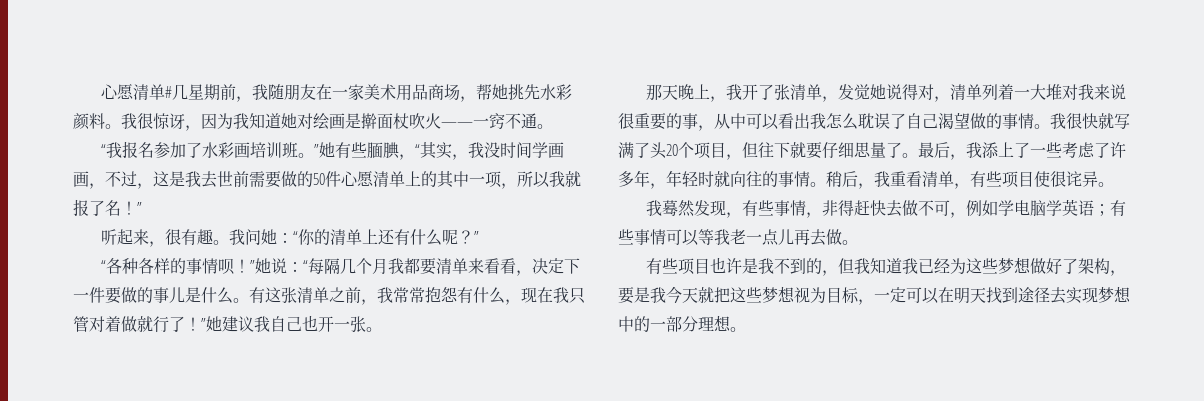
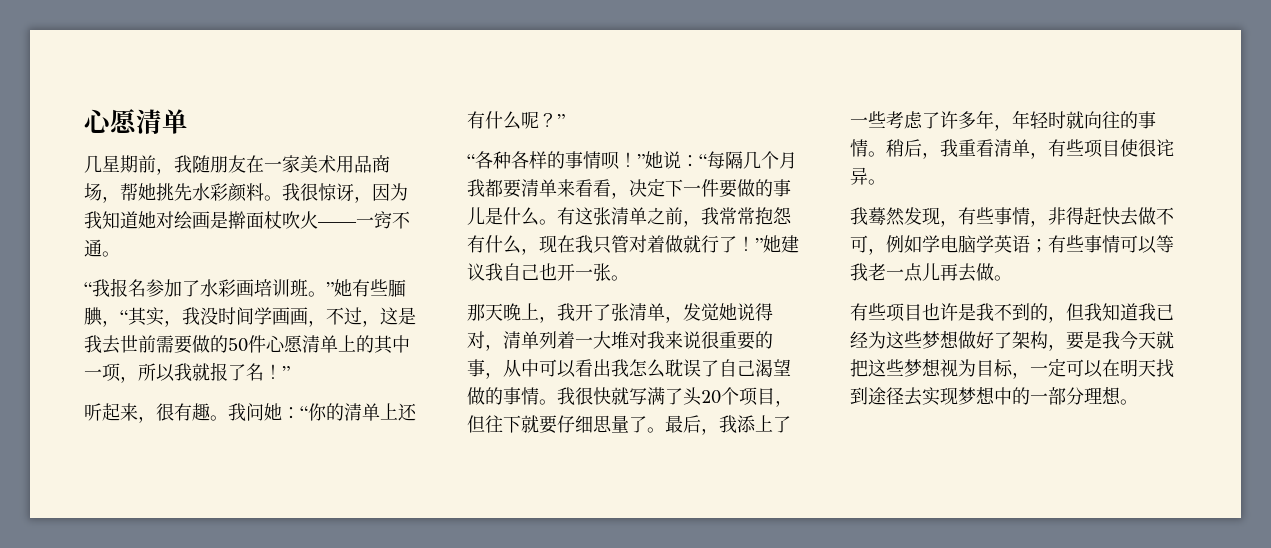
[101,84,173,100] 心愿清单# -> [84,109,188,134] 心愿清单 //

